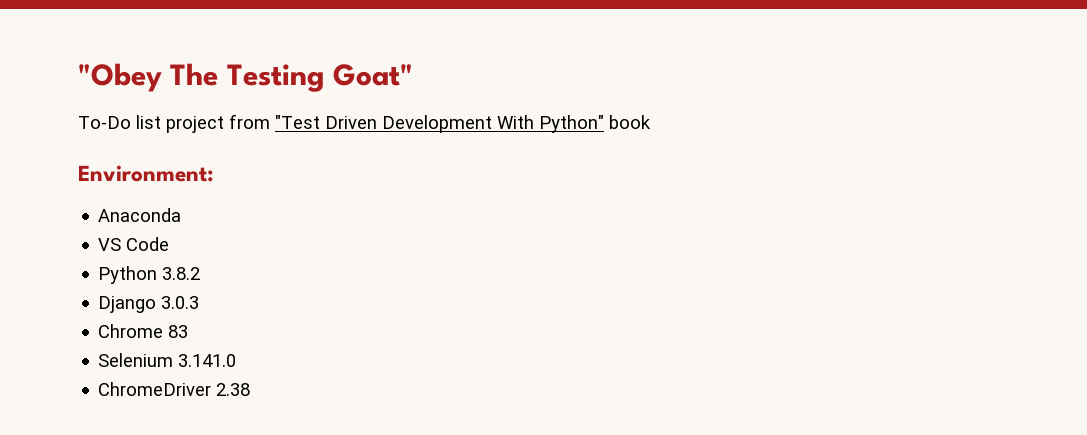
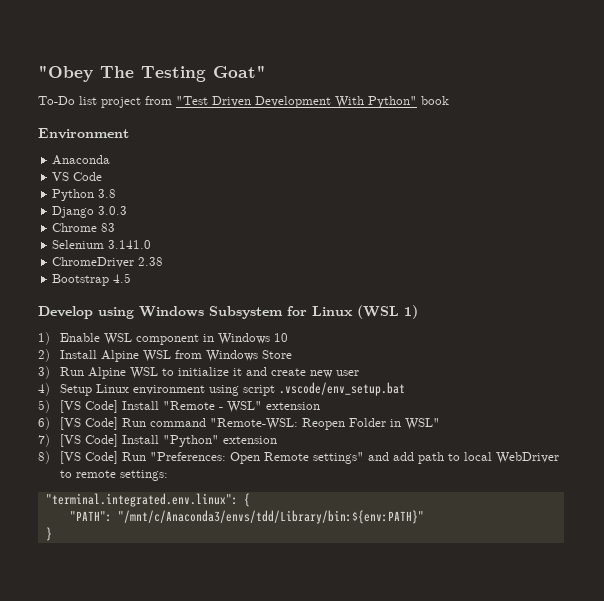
[78,165,214,182] Environment: -> [38,128,129,139] Environment
[162,267,201,280] 3.8.2 -> [98,189,117,198] 3.8
(251, 389) none -> [52,273,132,286] [38,305,418,319] [38,332,288,345] [38,349,292,362] [38,366,359,379] [38,382,405,396] [38,400,320,413] [38,417,440,430] [38,434,277,447] [38,451,559,464] [59,470,168,481] [45,493,250,507] [69,510,424,524] [45,527,52,541] // Bootstrap 4.5 // Develop using Windows Subsystem for Linux (WSL 1) // 1) Enable WSL component in Windows 10 // 2) Install Alpine WSL from Windows Store // 3) Run Alpine WSL to initialize it and create new user // 4) Setup Linux environment using script .vscode/env_setup.bat // 5) [VS Code] Install "Remote - WSL" extension // 6) [VS Code] Run command "Remote-WSL: Reopen Folder in WSL" // 7) [VS Code] Install "Python" extension // 8) [VS Code] Run "Preferences: Open Remote settings" and add path to local WebDriver to remote settings: // "terminal.integrated.env.linux": { // "PATH": "/mnt/c/Anaconda3/envs/tdd/Library/bin:${env:PATH}" // }

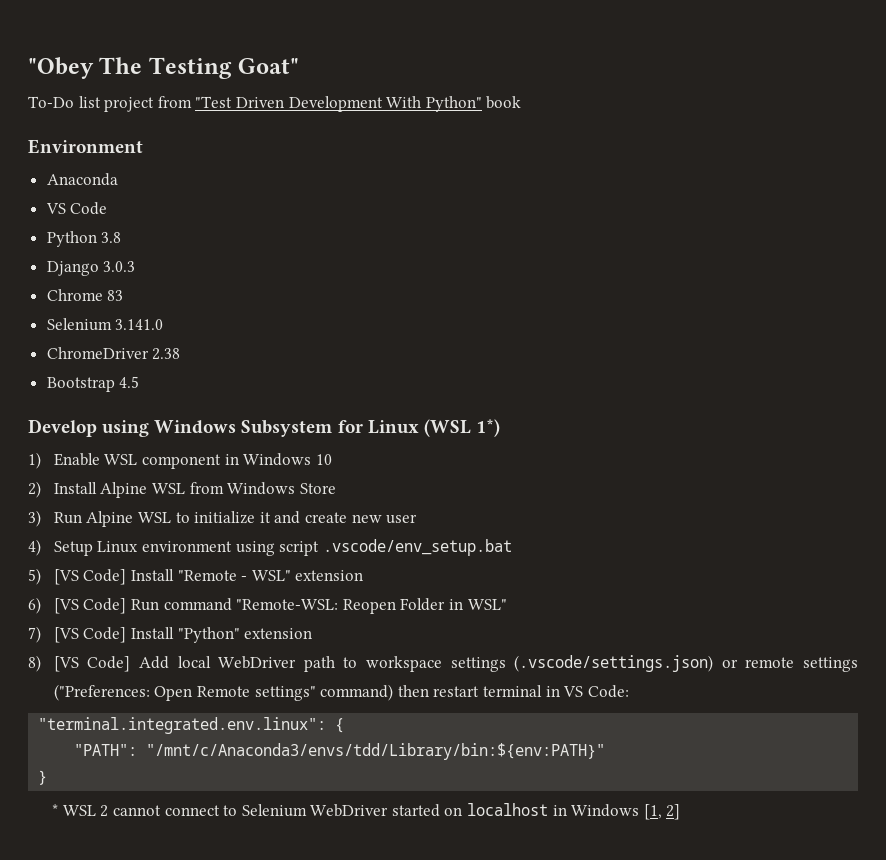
[404,305,418,319] 1) -> [475,419,500,437] 1*)
[121,452,559,464] [59,470,168,481] Run "Preferences: Open Remote settings" and add path to local WebDriver to remote settings: -> [139,655,858,672] [53,684,629,701] Add local WebDriver path to workspace settings (.vscode/settings.json) or remote settings ("Preferences: Open Remote settings" command) then restart terminal in VS Code:
(52, 534) none -> [52,803,681,820] // * WSL 2 cannot connect to Selenium WebDriver started on localhost in Windows [1, 2]

